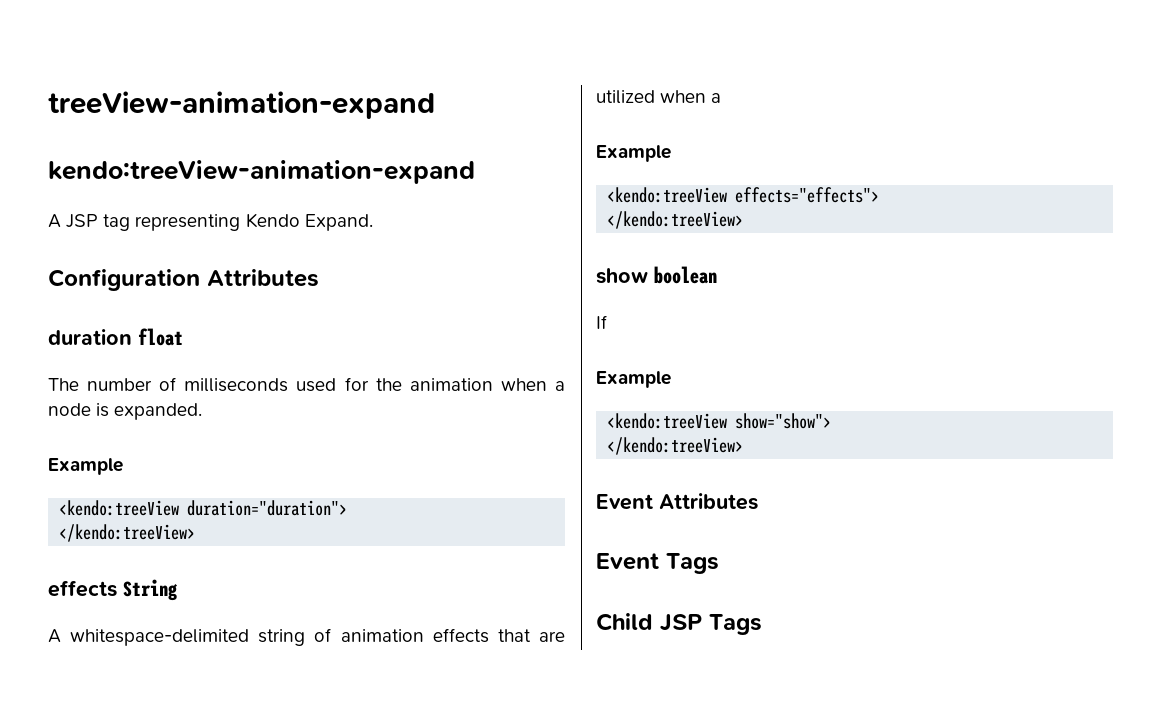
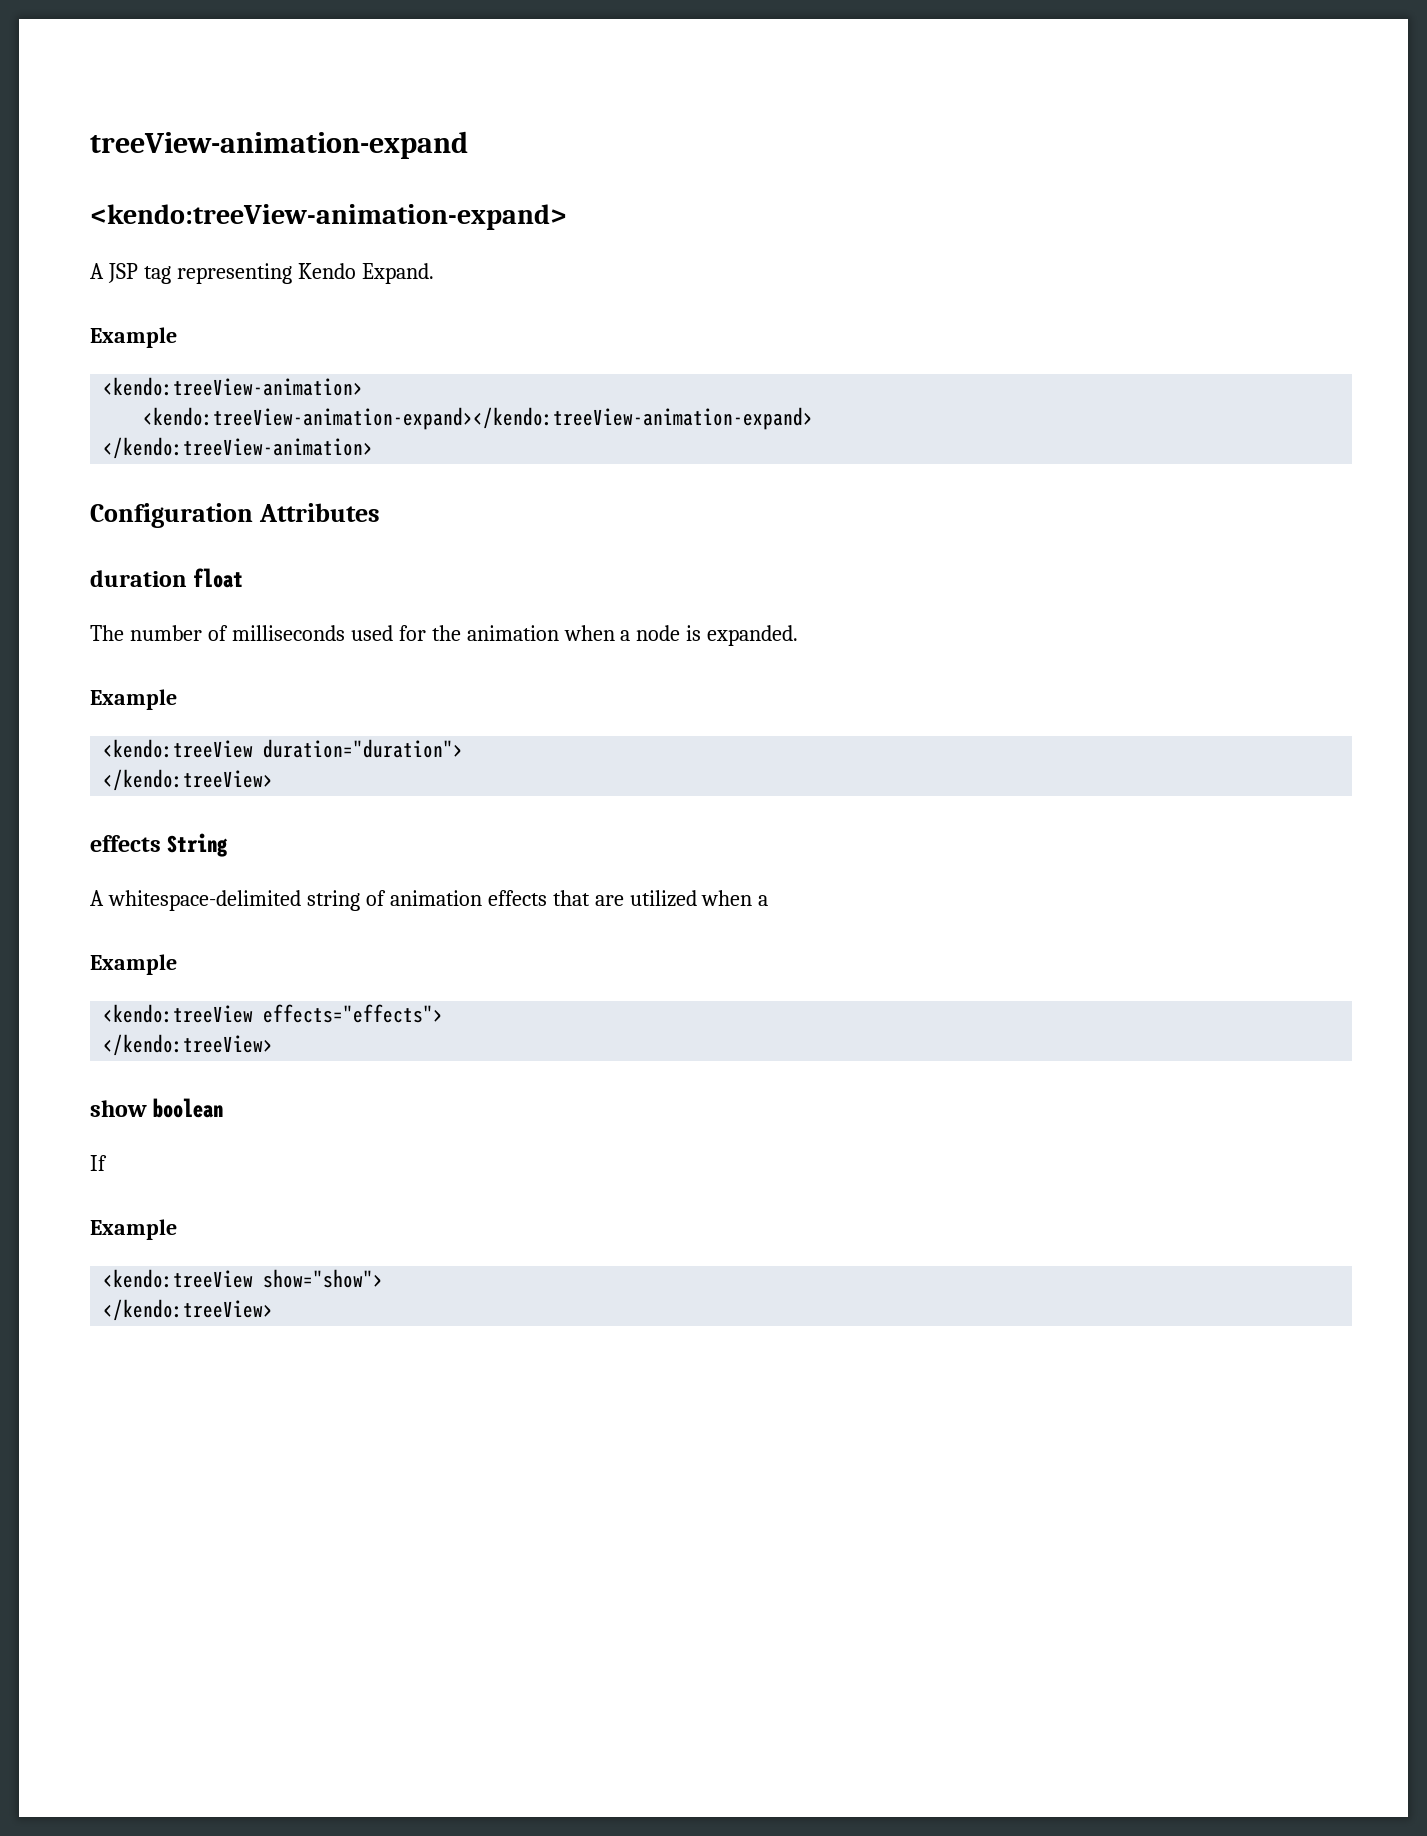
[48,160,475,184] kendo:treeView-animation-expand -> [90,204,567,230] <kendo:treeView-animation-expand>
(373, 222) none -> [90,327,177,348] [103,377,364,396] [143,407,814,430] [103,437,374,459] // Example // <kendo:treeView-animation> // <kendo:treeView-animation-expand></kendo:treeView-animation-expand> // </kendo:treeView-animation>
[596,493,758,510] [596,553,719,574] [596,613,762,635] // Event Attributes // Event Tags // Child JSP Tags -> (274, 1310) none

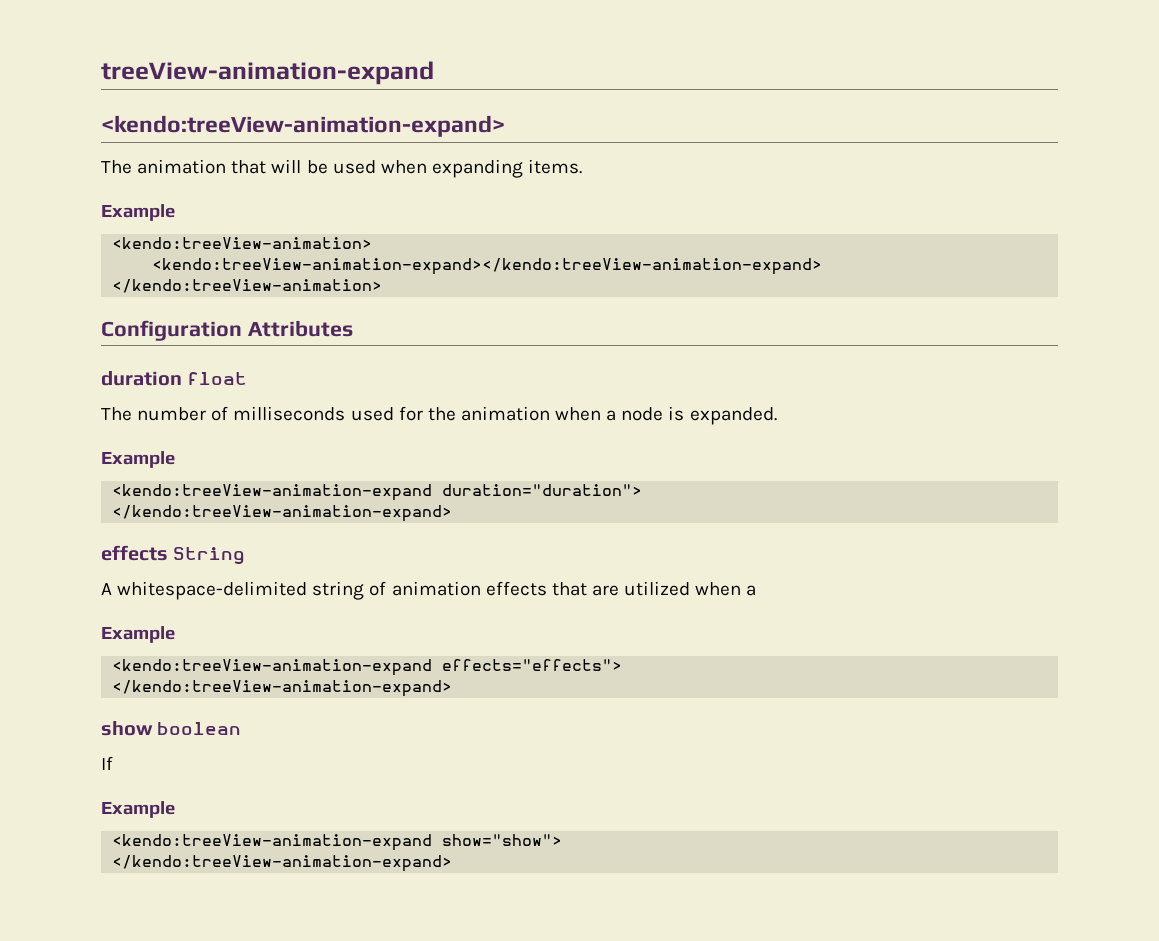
[90,263,434,284] A JSP tag representing Kendo Expand. -> [101,159,583,178] The animation that will be used when expanding items.
[103,739,254,758] <kendo:treeView -> [112,484,433,501] <kendo:treeView-animation-expand
[103,769,274,791] </kendo:treeView> -> [112,505,453,522] </kendo:treeView-animation-expand>
[103,1004,254,1023] <kendo:treeView -> [112,659,433,676] <kendo:treeView-animation-expand
[103,1034,274,1056] </kendo:treeView> -> [112,680,453,697] </kendo:treeView-animation-expand>
[103,1269,254,1288] <kendo:treeView -> [112,834,433,851] <kendo:treeView-animation-expand
[103,1299,274,1321] </kendo:treeView> -> [112,855,453,872] </kendo:treeView-animation-expand>

